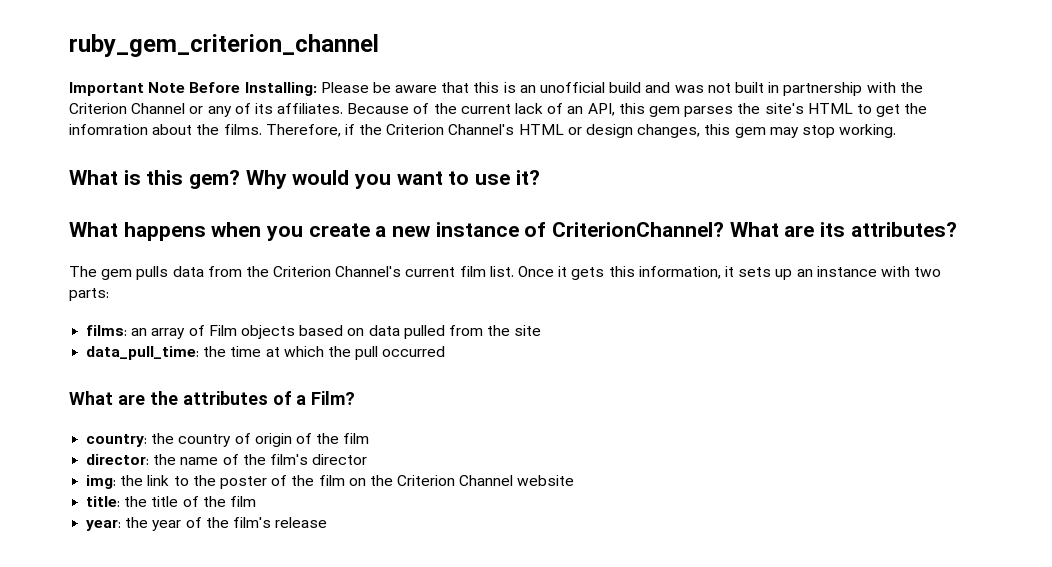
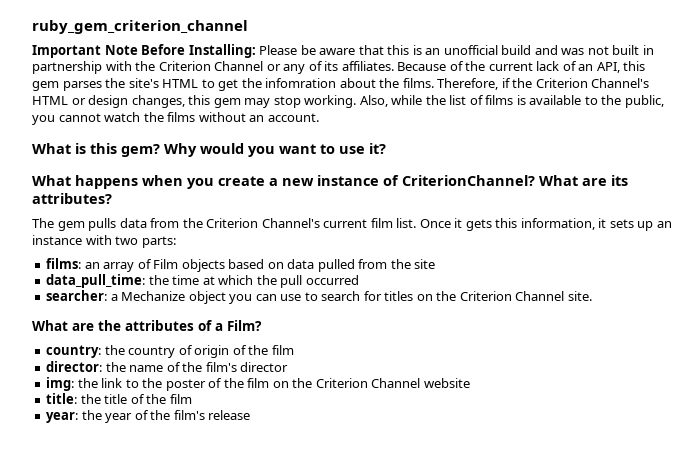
(897, 131) none -> [359,95,664,108] [32,112,319,125] Also, while the list of films is available to the public, you cannot watch the films without an account.
(446, 351) none -> [46,290,592,304] // searcher: a Mechanize object you can use to search for titles on the Criterion Channel site.

